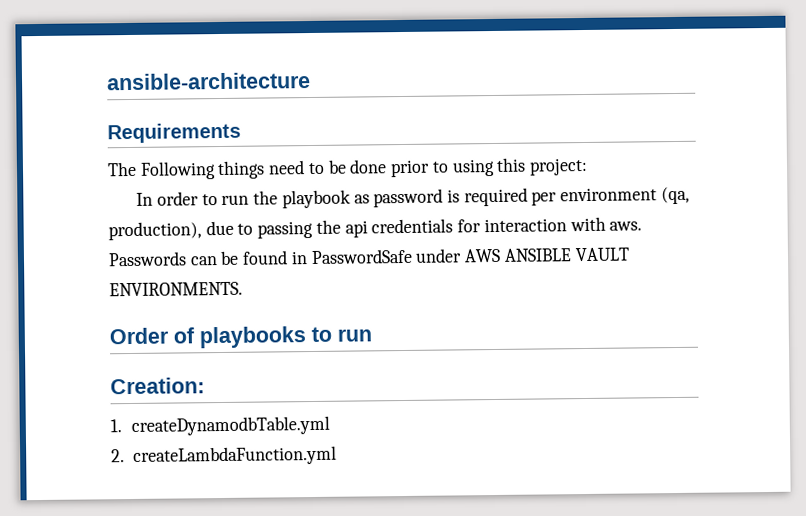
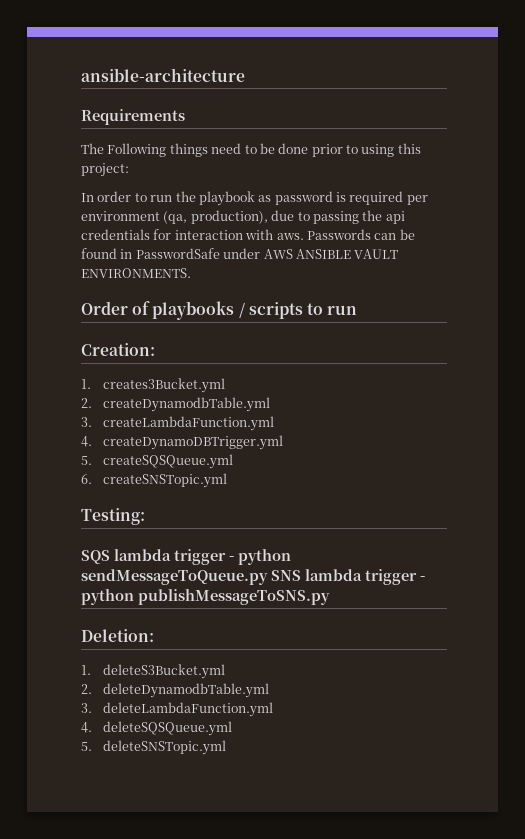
(306, 337) none -> [238,302,303,319] / scripts
(122, 426) none -> [102,378,225,393] [81,398,92,408] creates3Bucket.yml // 2.
[111,449,125,463] 2. -> [81,417,92,427] 3.
(337, 455) none -> [81,435,283,450] [81,454,233,469] [81,473,227,488] [81,508,145,525] [81,549,291,565] [81,569,425,585] [81,589,330,605] [81,629,154,642] [81,664,225,679] [81,683,269,698] [81,702,273,717] [81,721,232,736] [81,740,226,755] // 4. createDynamoDBTrigger.yml // 5. createSQSQueue.yml // 6. createSNSTopic.yml // Testing: // SQS lambda trigger - python sendMessageToQueue.py SNS lambda trigger - python publishMessageToSNS.py // Deletion: // 1. deleteS3Bucket.yml // 2. deleteDynamodbTable.yml // 3. deleteLambdaFunction.yml // 4. deleteSQSQueue.yml // 5. deleteSNSTopic.yml

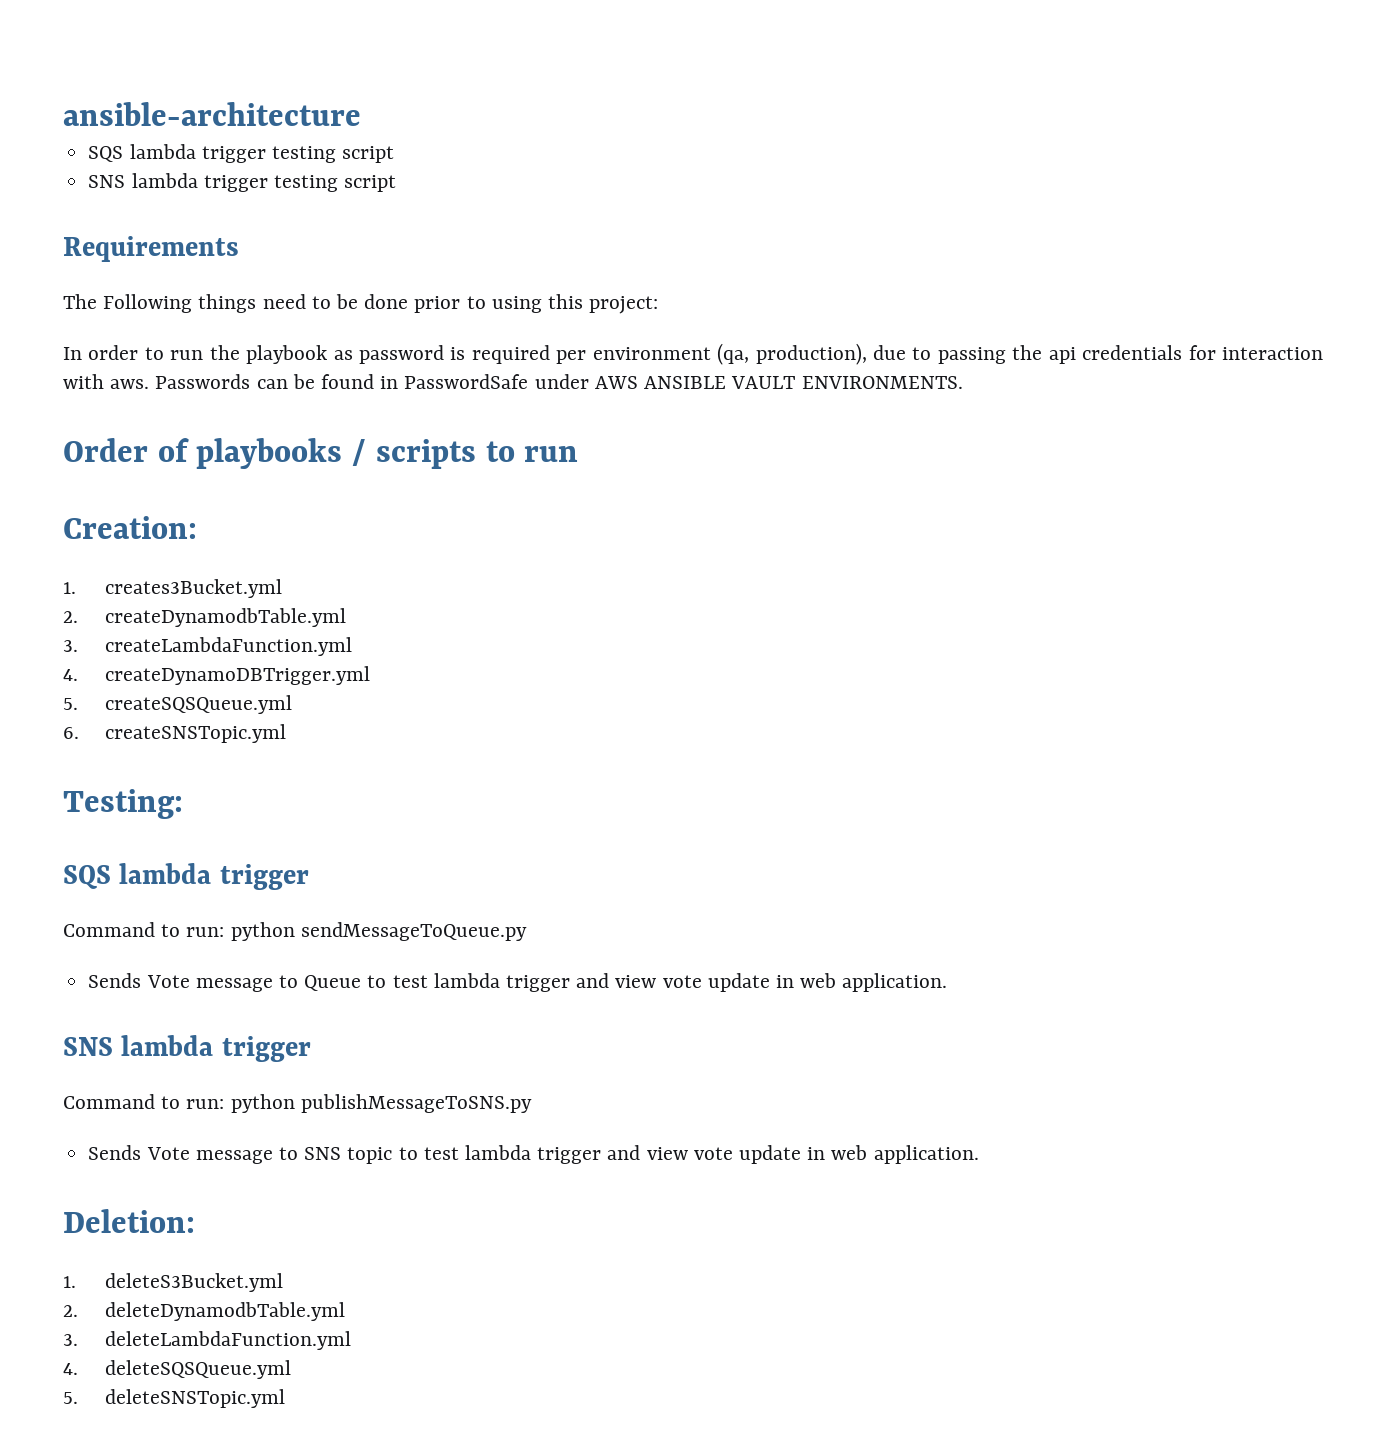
(245, 75) none -> [88,144,395,163] [88,173,397,192] // SQS lambda trigger testing script // SNS lambda trigger testing script
[229,556,234,561] - -> [63,922,225,937] // Command to run:
[271,569,425,585] SNS lambda trigger - -> [88,973,948,992] [63,1035,311,1062] [63,1094,225,1109] // Sends Vote message to Queue to test lambda trigger and view vote update in web application. // SNS lambda trigger // Command to run:
(330, 597) none -> [88,1145,979,1164] // Sends Vote message to SNS topic to test lambda trigger and view vote update in web application.

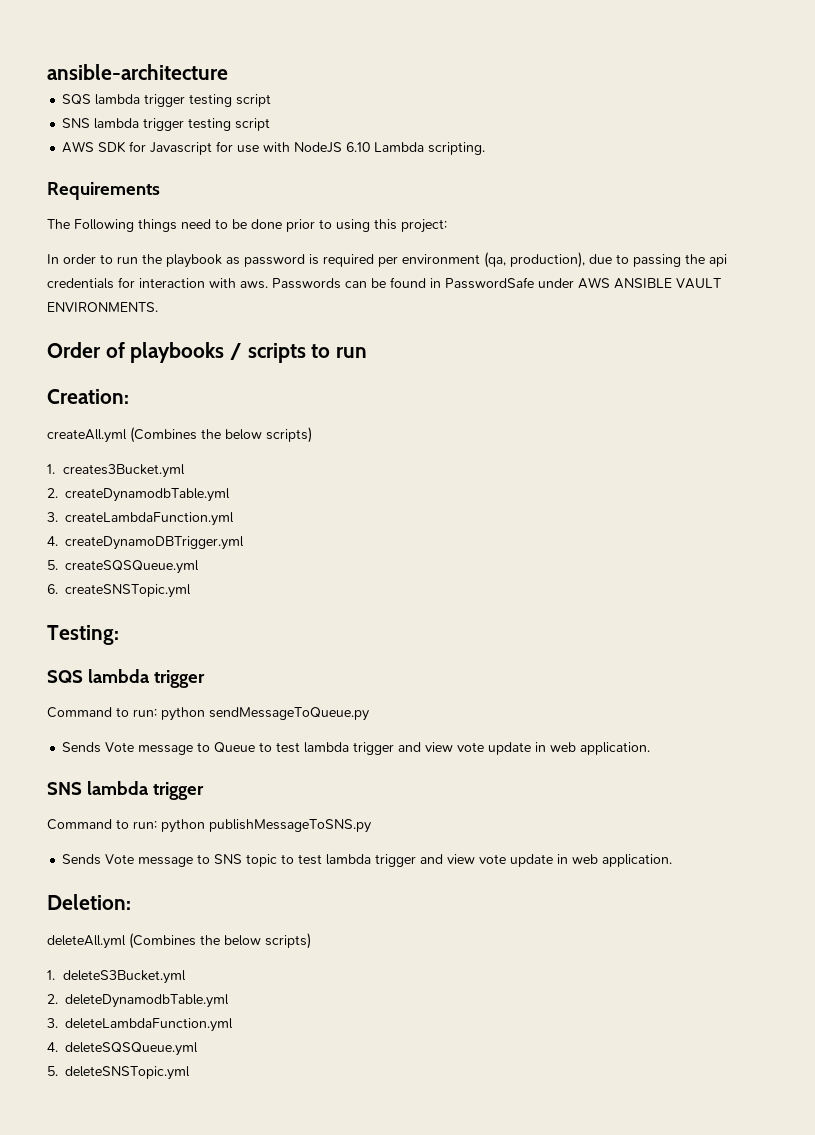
(397, 183) none -> [62,141,486,155] // AWS SDK for Javascript for use with NodeJS 6.10 Lambda scripting.
(197, 527) none -> [47,427,312,443] // createAll.yml (Combines the below scripts)
(195, 1221) none -> [47,933,311,949] // deleteAll.yml (Combines the below scripts)

